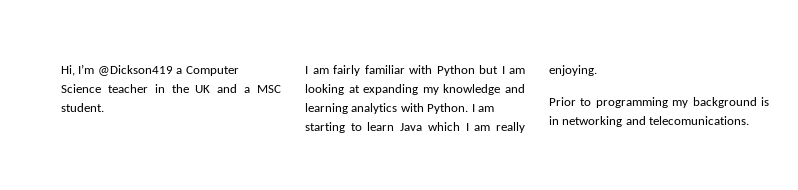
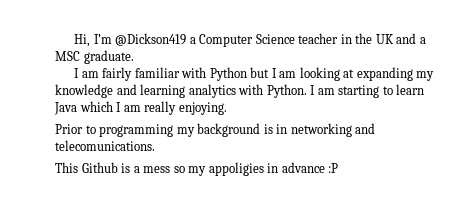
[61,103,104,112] student. -> [83,50,134,64] graduate.
(750, 120) none -> [55,162,339,176] // This Github is a mess so my appoligies in advance :P

